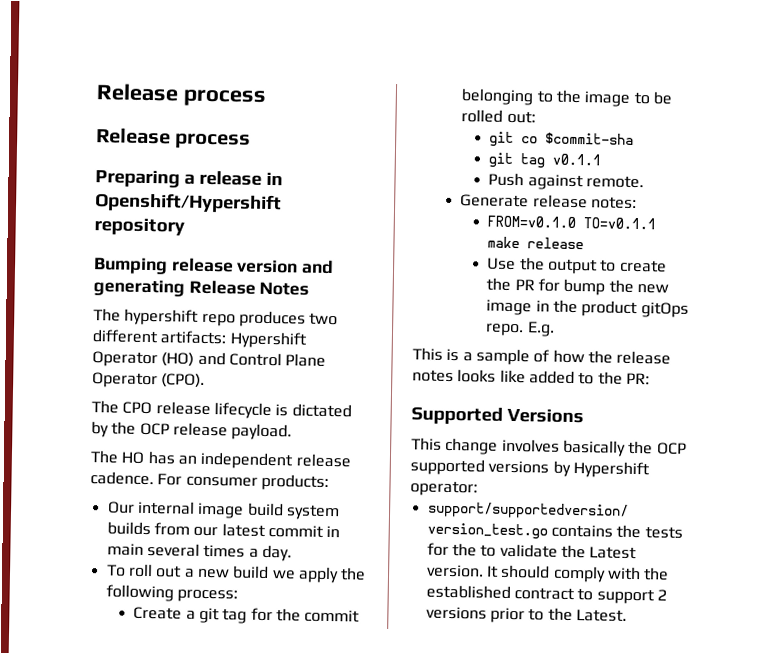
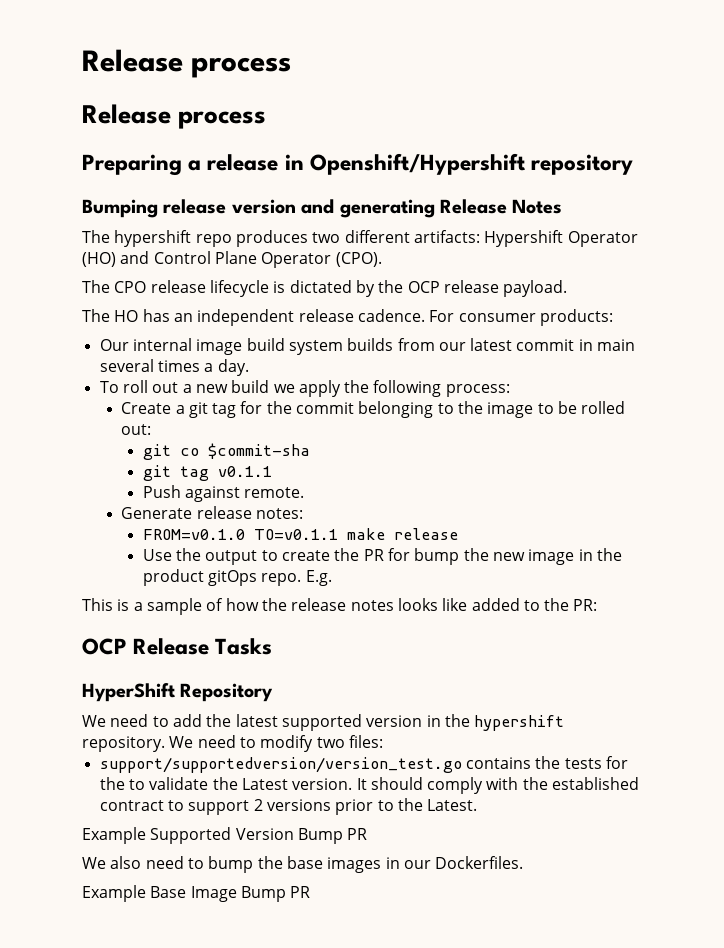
[411,406,584,425] [411,437,687,457] [410,458,650,479] [410,480,478,497] Supported Versions // This change involves basically the OCP supported versions by Hypershift operator: -> [82,638,273,655] [82,683,274,702] [82,714,565,731] [82,735,383,752] OCP Release Tasks // HyperShift Repository // We need to add the latest supported version in the hypershift repository. We need to modify two files:
(627, 615) none -> [82,827,368,844] [82,856,524,873] [82,885,311,902] // Example Supported Version Bump PR // We also need to bump the base images in our Dockerfiles. // Example Base Image Bump PR

